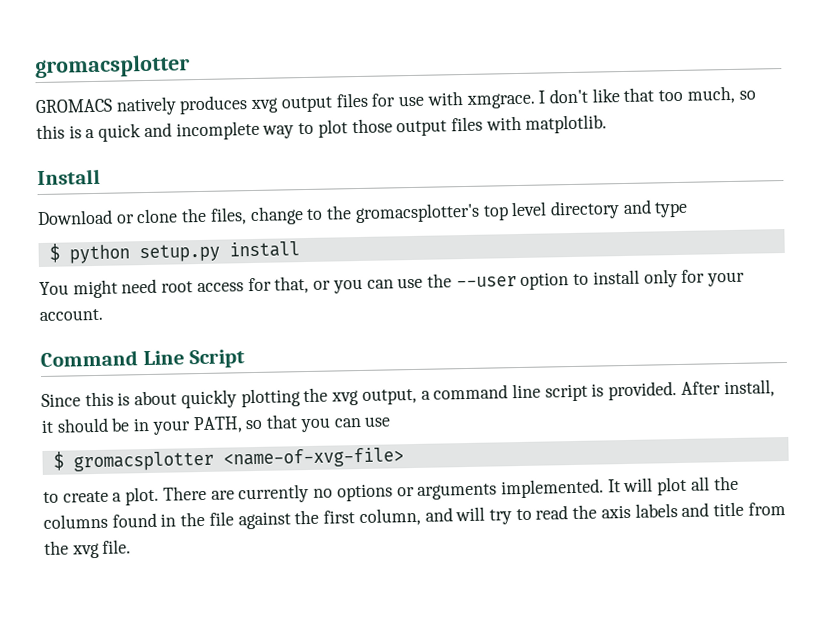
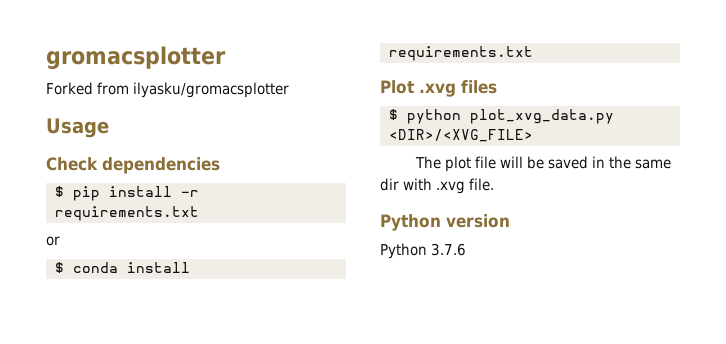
[35,85,756,116] [36,114,608,142] [37,168,101,186] [37,199,689,226] [48,241,300,264] [39,269,746,299] [39,308,103,322] [40,349,246,369] [41,379,775,409] [41,414,392,435] [52,447,404,472] [43,475,739,506] [43,501,786,530] [44,539,132,559] GROMACS natively produces xvg output files for use with xmgrace. I don't like that too much, so this is a quick and incomplete way to plot those output files with matplotlib. // Install // Download or clone the files, change to the gromacsplotter's top level directory and type // $ python setup.py install // You might need root access for that, or you can use the --user option to install only for your account. // Command Line Script // Since this is about quickly plotting the xvg output, a command line script is provided. After install, it should be in your PATH, so that you can use // $ gromacsplotter <name-of-xvg-file> // to create a plot. There are currently no options or arguments implemented. It will plot all the columns found in the file against the first column, and will try to read the axis labels and title from the xvg file. -> [46,82,289,98] [46,118,109,138] [46,157,220,174] [54,186,199,201] [54,206,199,221] [46,236,60,246] [54,262,190,273] [388,46,533,61] [380,80,497,97] [388,109,614,124] [388,129,533,142] [415,156,672,172] [380,178,494,194] [380,214,510,231] [380,243,466,259] Forked from ilyasku/gromacsplotter // Usage // Check dependencies // $ pip install -r requirements.txt // or // $ conda install requirements.txt // Plot .xvg files // $ python plot_xvg_data.py <DIR>/<XVG_FILE> // The plot file will be saved in the same dir with .xvg file. // Python version // Python 3.7.6

